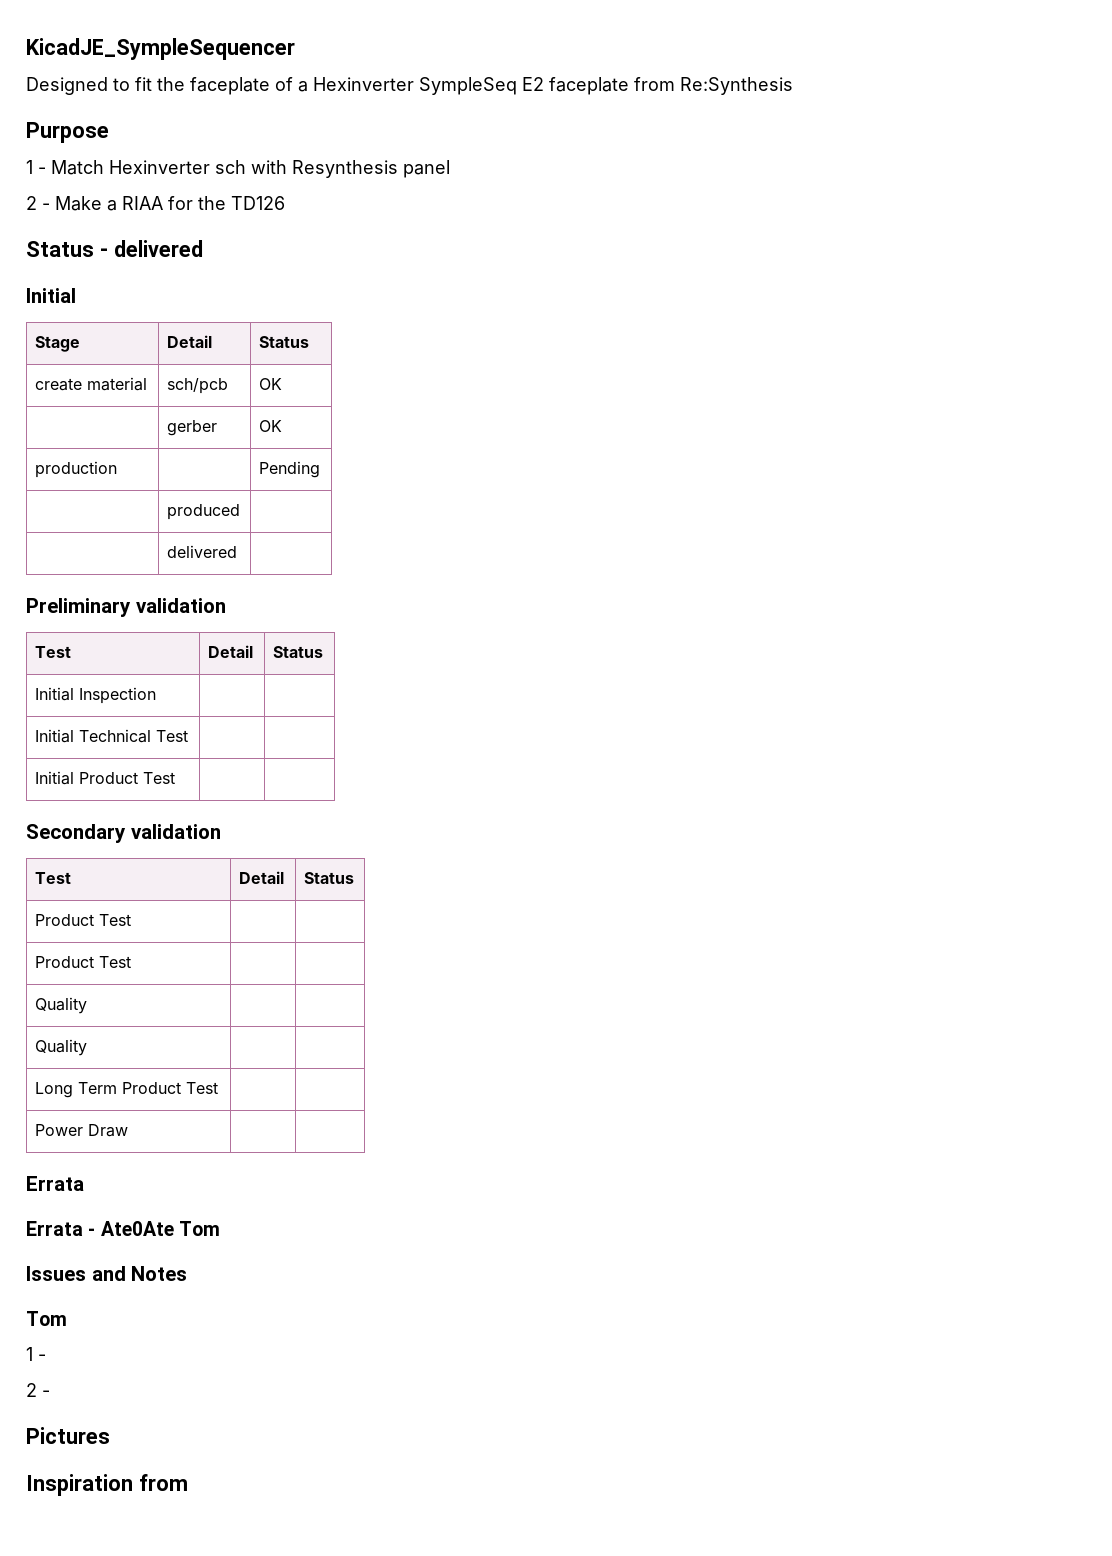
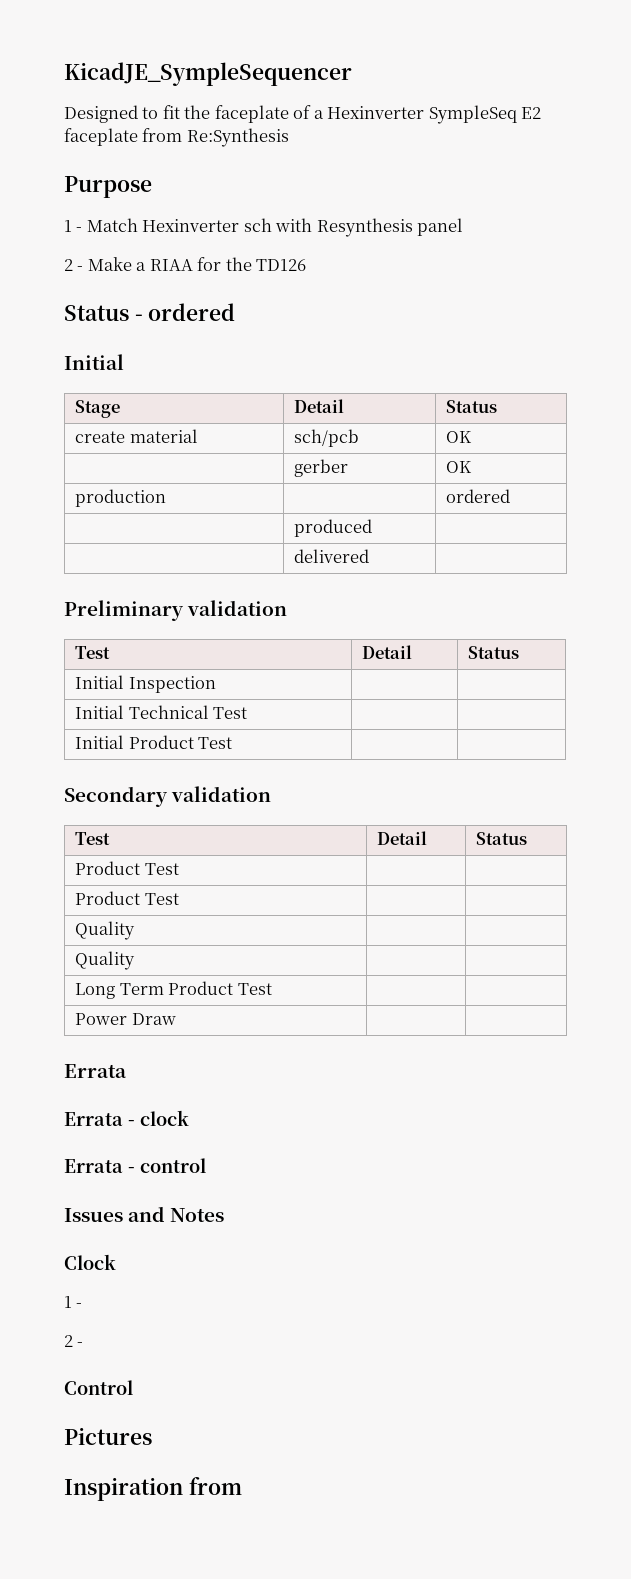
[113,240,203,257] delivered -> [148,303,236,321] ordered
[259,461,321,478] Pending -> [446,489,511,503] ordered
[100,1221,220,1236] Ate0Ate Tom -> [140,1110,189,1126] [64,1158,206,1173] clock // Errata - control
[26,1311,67,1326] Tom -> [64,1254,116,1270] Clock
(50, 1393) none -> [64,1380,133,1395] // Control

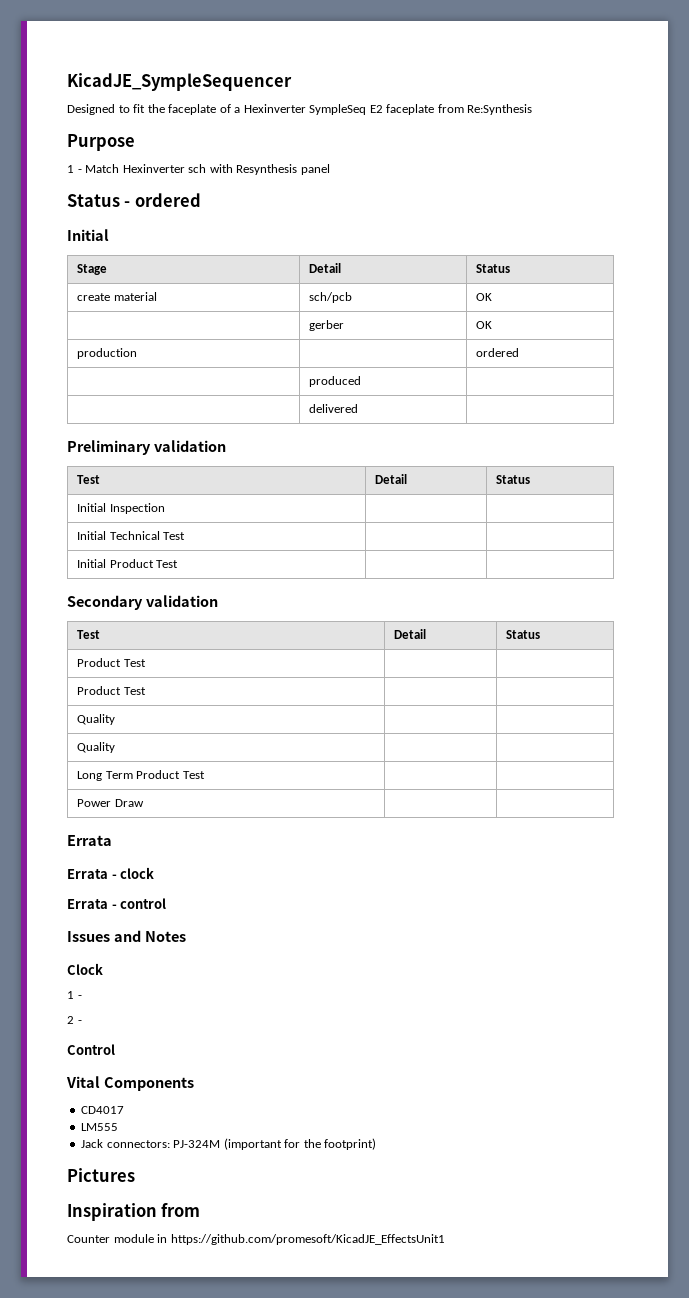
[64,257,307,271] // 2 - Make a RIAA for the TD126 -> (330, 169) none
(133, 1387) none -> [66,1076,194,1091] [81,1106,125,1114] [81,1123,119,1131] [81,1138,377,1150] // Vital Components // CD4017 // LM555 // Jack connectors: PJ-324M (important for the footprint)
(242, 1486) none -> [67,1234,445,1245] // Counter module in https://github.com/promesoft/KicadJE_EffectsUnit1

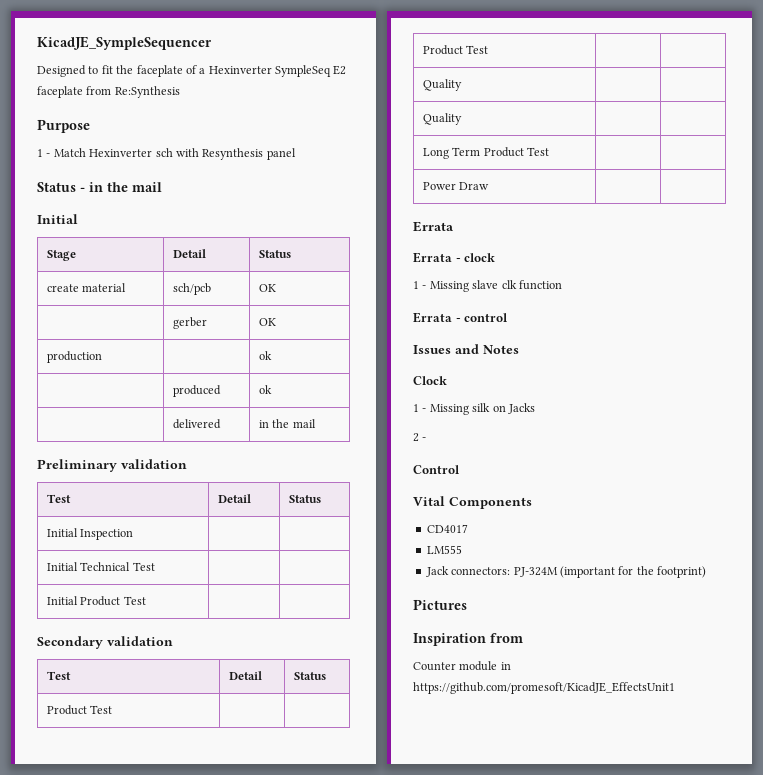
[134,193,201,207] ordered -> [89,182,162,192] in the mail
[476,348,520,357] ordered -> [258,351,272,360] ok
(362, 381) none -> [258,385,272,394] ok
(359, 408) none -> [258,419,316,428] in the mail
(155, 873) none -> [413,280,562,292] // 1 - Missing slave clk function
(82, 997) none -> [429,403,535,415] Missing silk on Jacks

